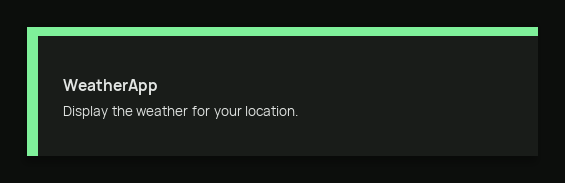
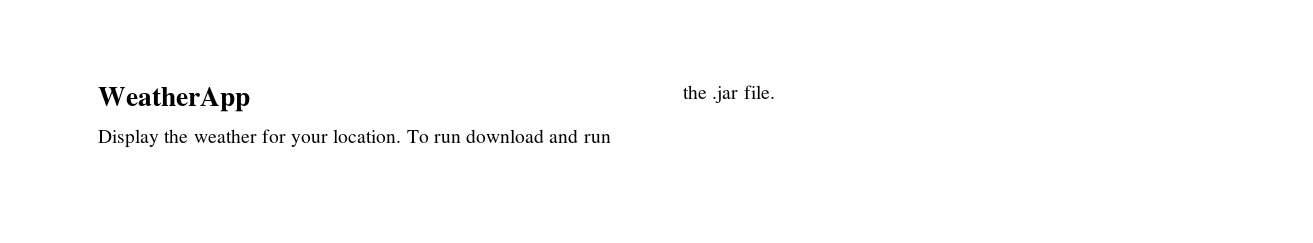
(299, 111) none -> [406,129,611,143] [683,85,775,103] To run download and run the .jar file.

